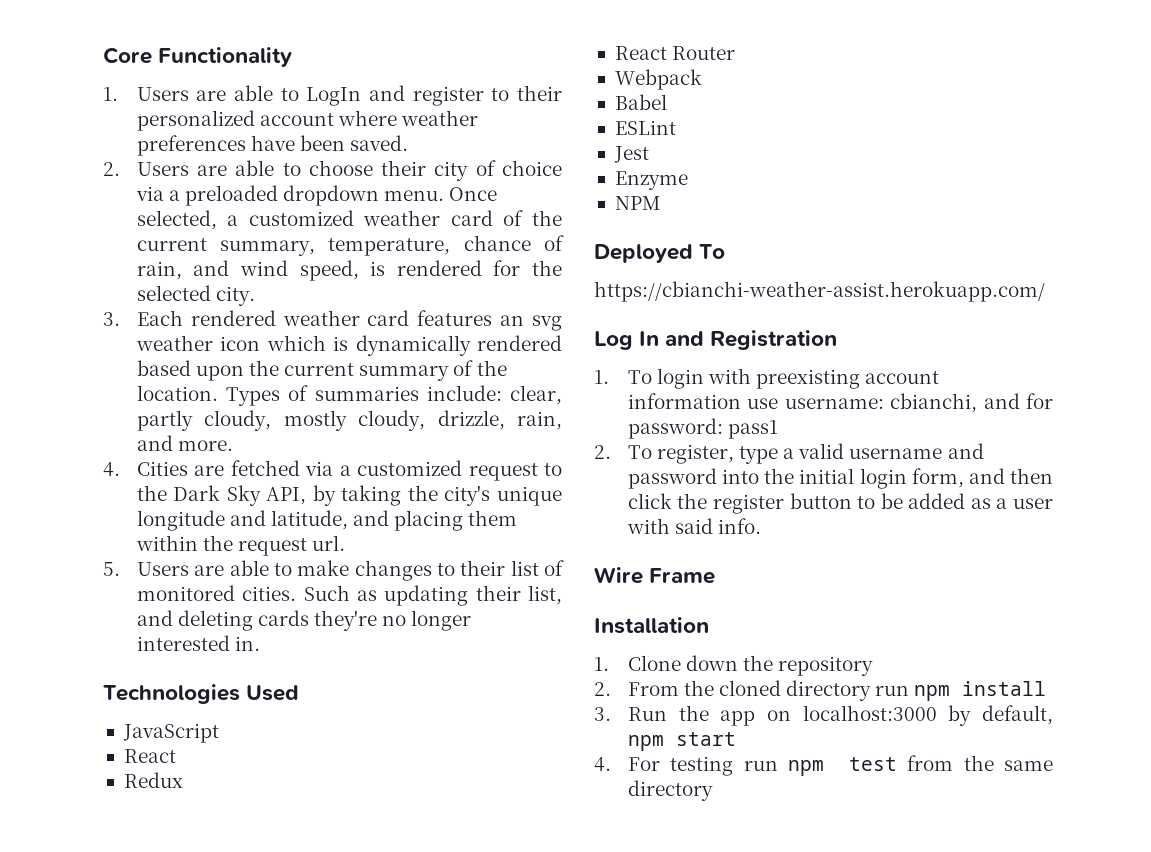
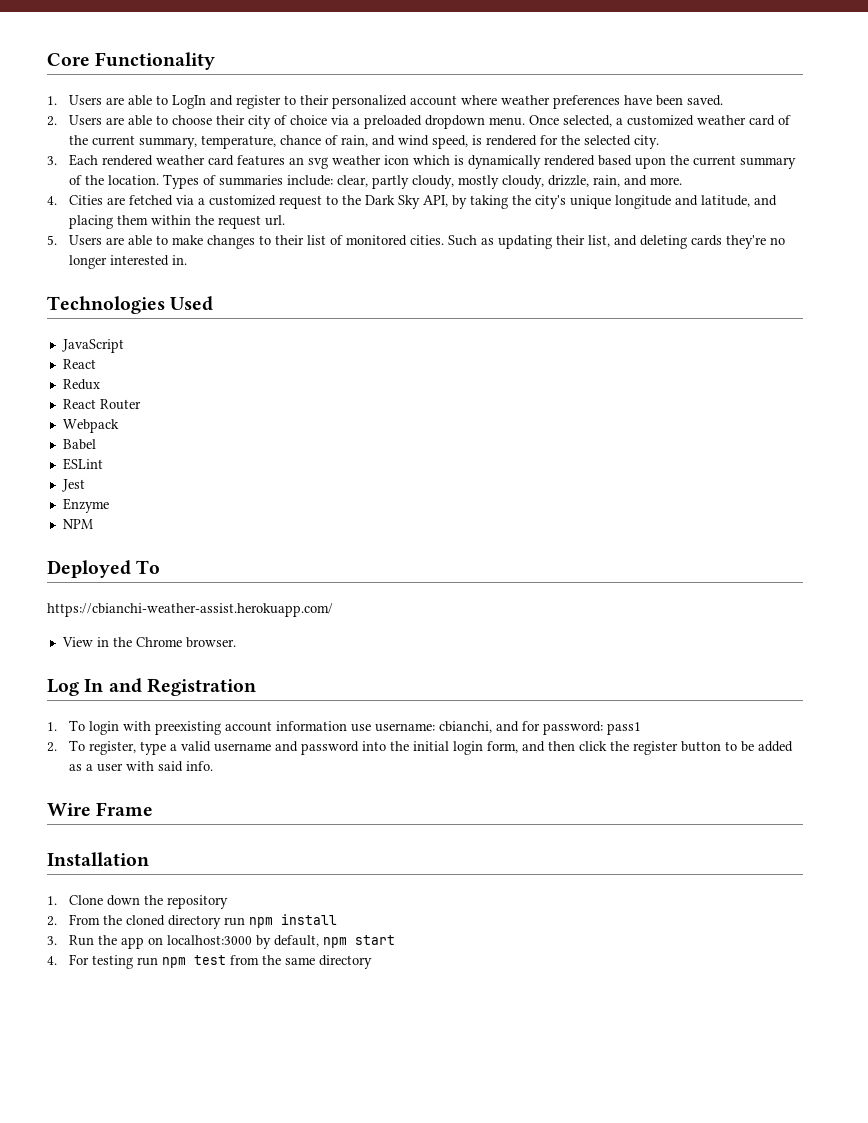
(1045, 291) none -> [61,637,236,648] // View in the Chrome browser.

